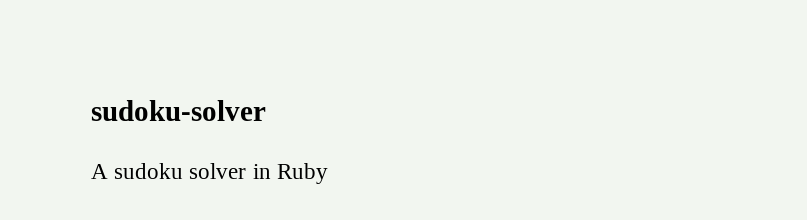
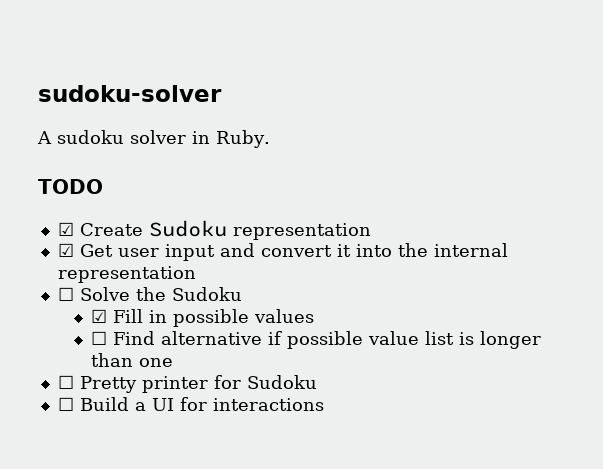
[276,163,328,184] Ruby -> [216,130,270,148] [38,179,103,194] [57,220,371,240] [57,243,508,261] [57,266,196,283] [57,287,242,301] [91,309,315,327] [91,331,542,349] [91,353,174,367] [57,375,317,393] [57,397,324,411] Ruby. // TODO // ☑ Create Sudoku representation // ☑ Get user input and convert it into the internal representation // ☐ Solve the Sudoku // ☑ Fill in possible values // ☐ Find alternative if possible value list is longer than one // ☐ Pretty printer for Sudoku // ☐ Build a UI for interactions

